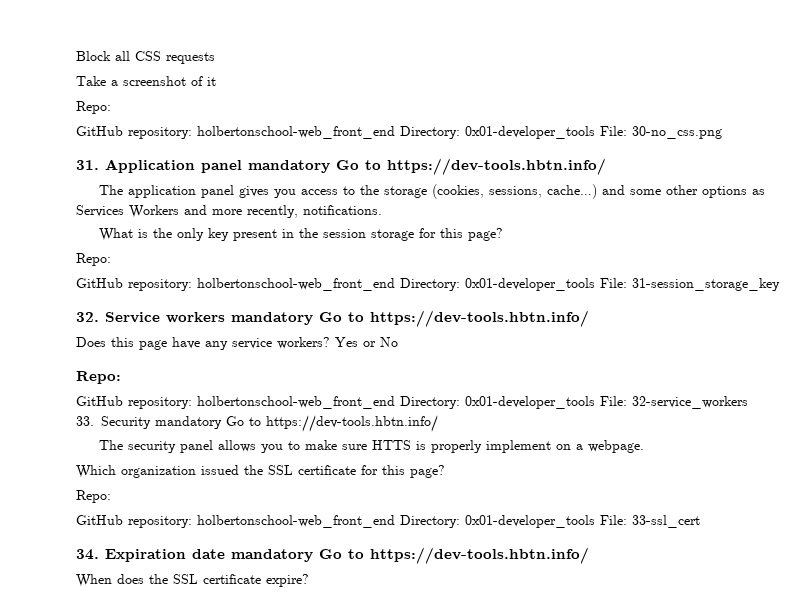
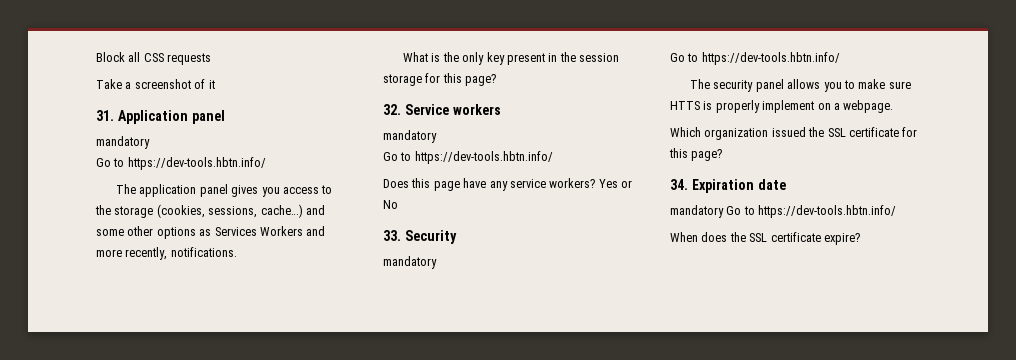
[76,101,111,114] [76,126,722,139] // Repo: // GitHub repository: holbertonschool-web_front_end Directory: 0x01-developer_tools File: 30-no_css.png -> (215, 84) none
[248,160,330,173] mandatory -> [96,136,150,149] // mandatory //
[76,253,111,266] [76,278,780,291] // Repo: // GitHub repository: holbertonschool-web_front_end Directory: 0x01-developer_tools File: 31-session_storage_key -> (497, 80) none
[231,312,313,325] mandatory -> [383,130,437,143] // mandatory //
[76,371,121,384] [76,396,748,409] [76,416,222,429] Repo: // GitHub repository: holbertonschool-web_front_end Directory: 0x01-developer_tools File: 32-service_workers // 33. Security mandatory -> [383,230,457,244] [383,256,437,269] 33. Security // mandatory //
[76,490,111,503] [76,515,700,528] // Repo: // GitHub repository: holbertonschool-web_front_end Directory: 0x01-developer_tools File: 33-ssl_cert -> (723, 155) none
(225, 554) none -> (786, 184) //

